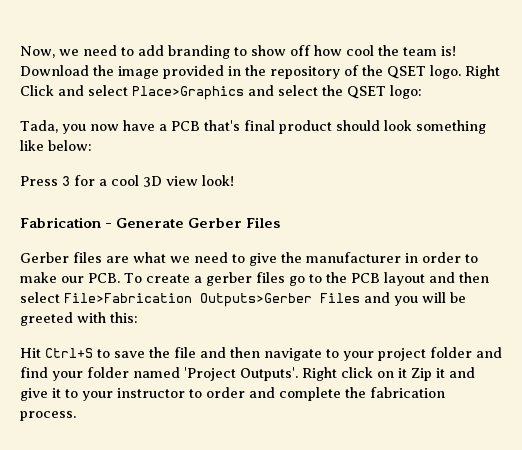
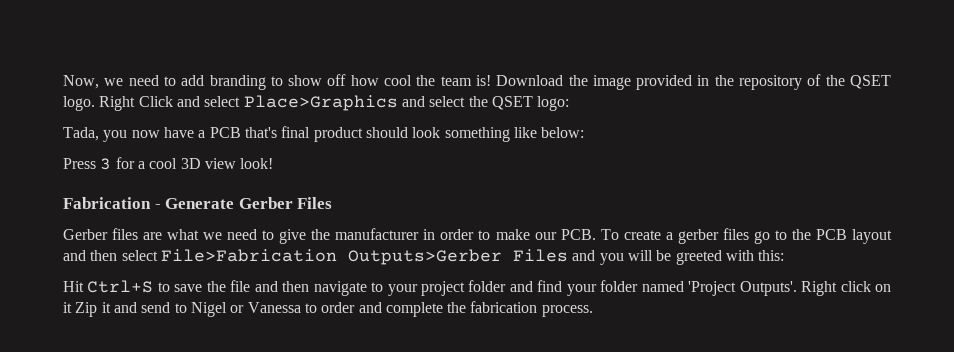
[20,388,185,401] give it to your instructor -> [141,302,301,317] send to Nigel or Vanessa

